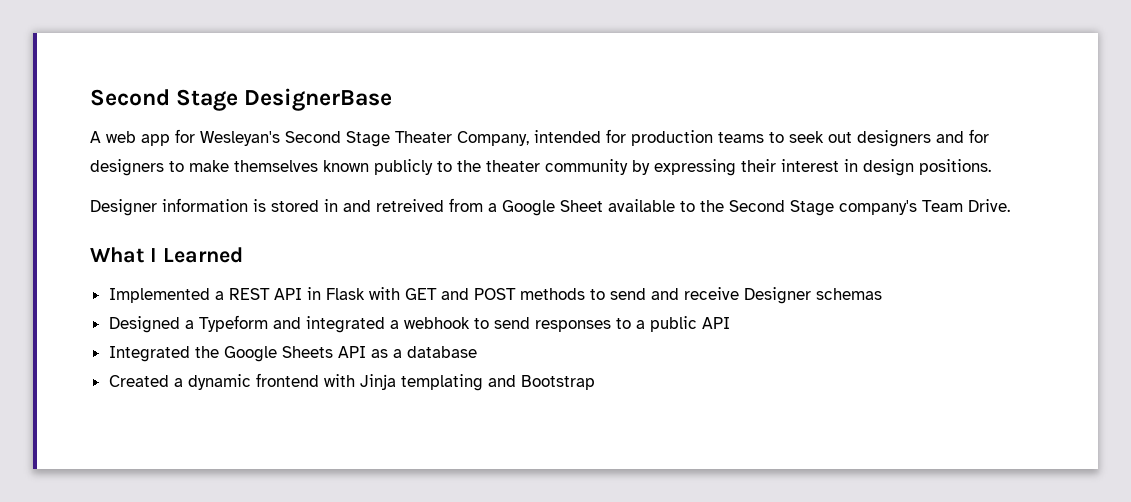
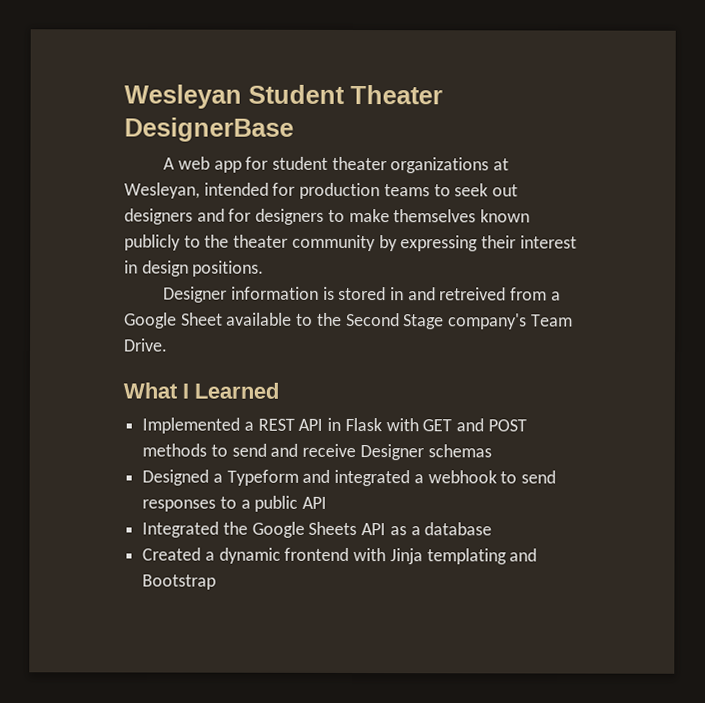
[90,89,239,111] Second Stage -> [124,84,443,109] Wesleyan Student Theater
[200,131,529,147] Wesleyan's Second Stage Theater Company, -> [272,156,510,174] [124,182,200,199] student theater organizations at Wesleyan,

